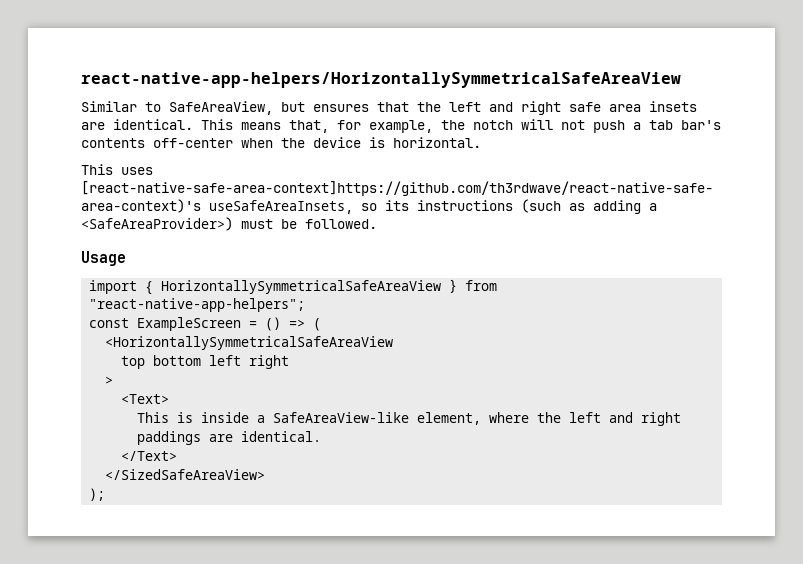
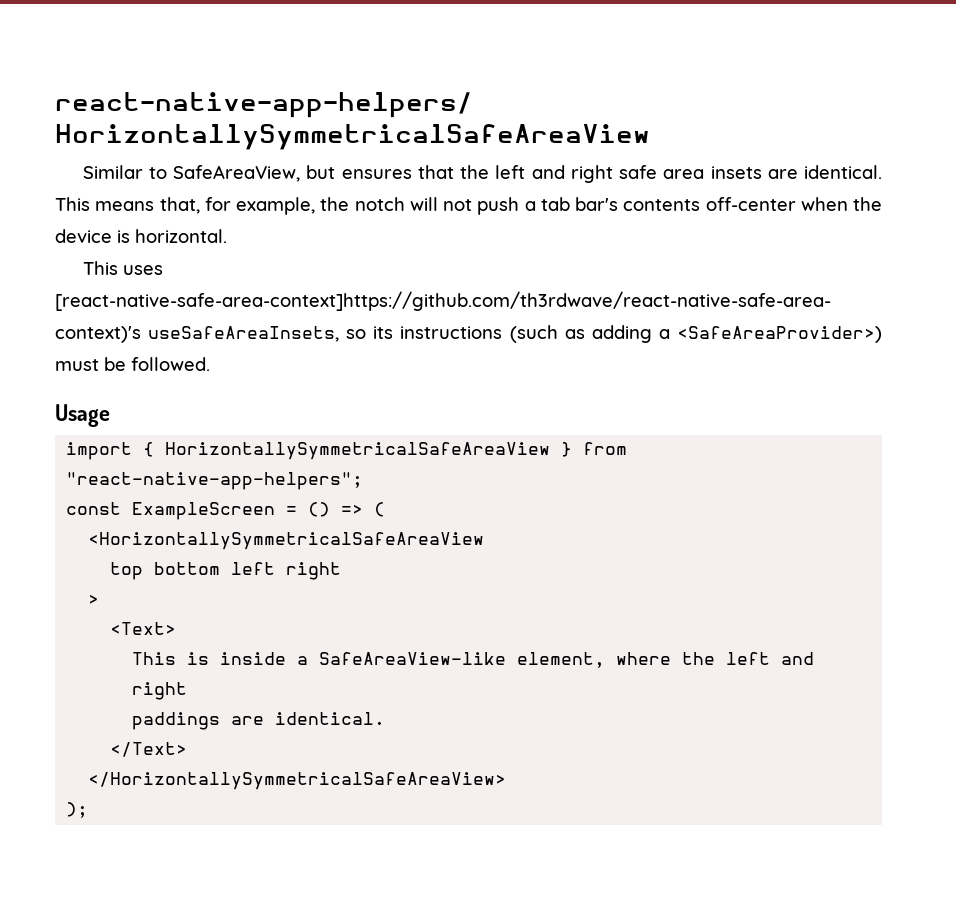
[105,469,266,480] </SizedSafeAreaView> -> [88,772,507,790] </HorizontallySymmetricalSafeAreaView>

